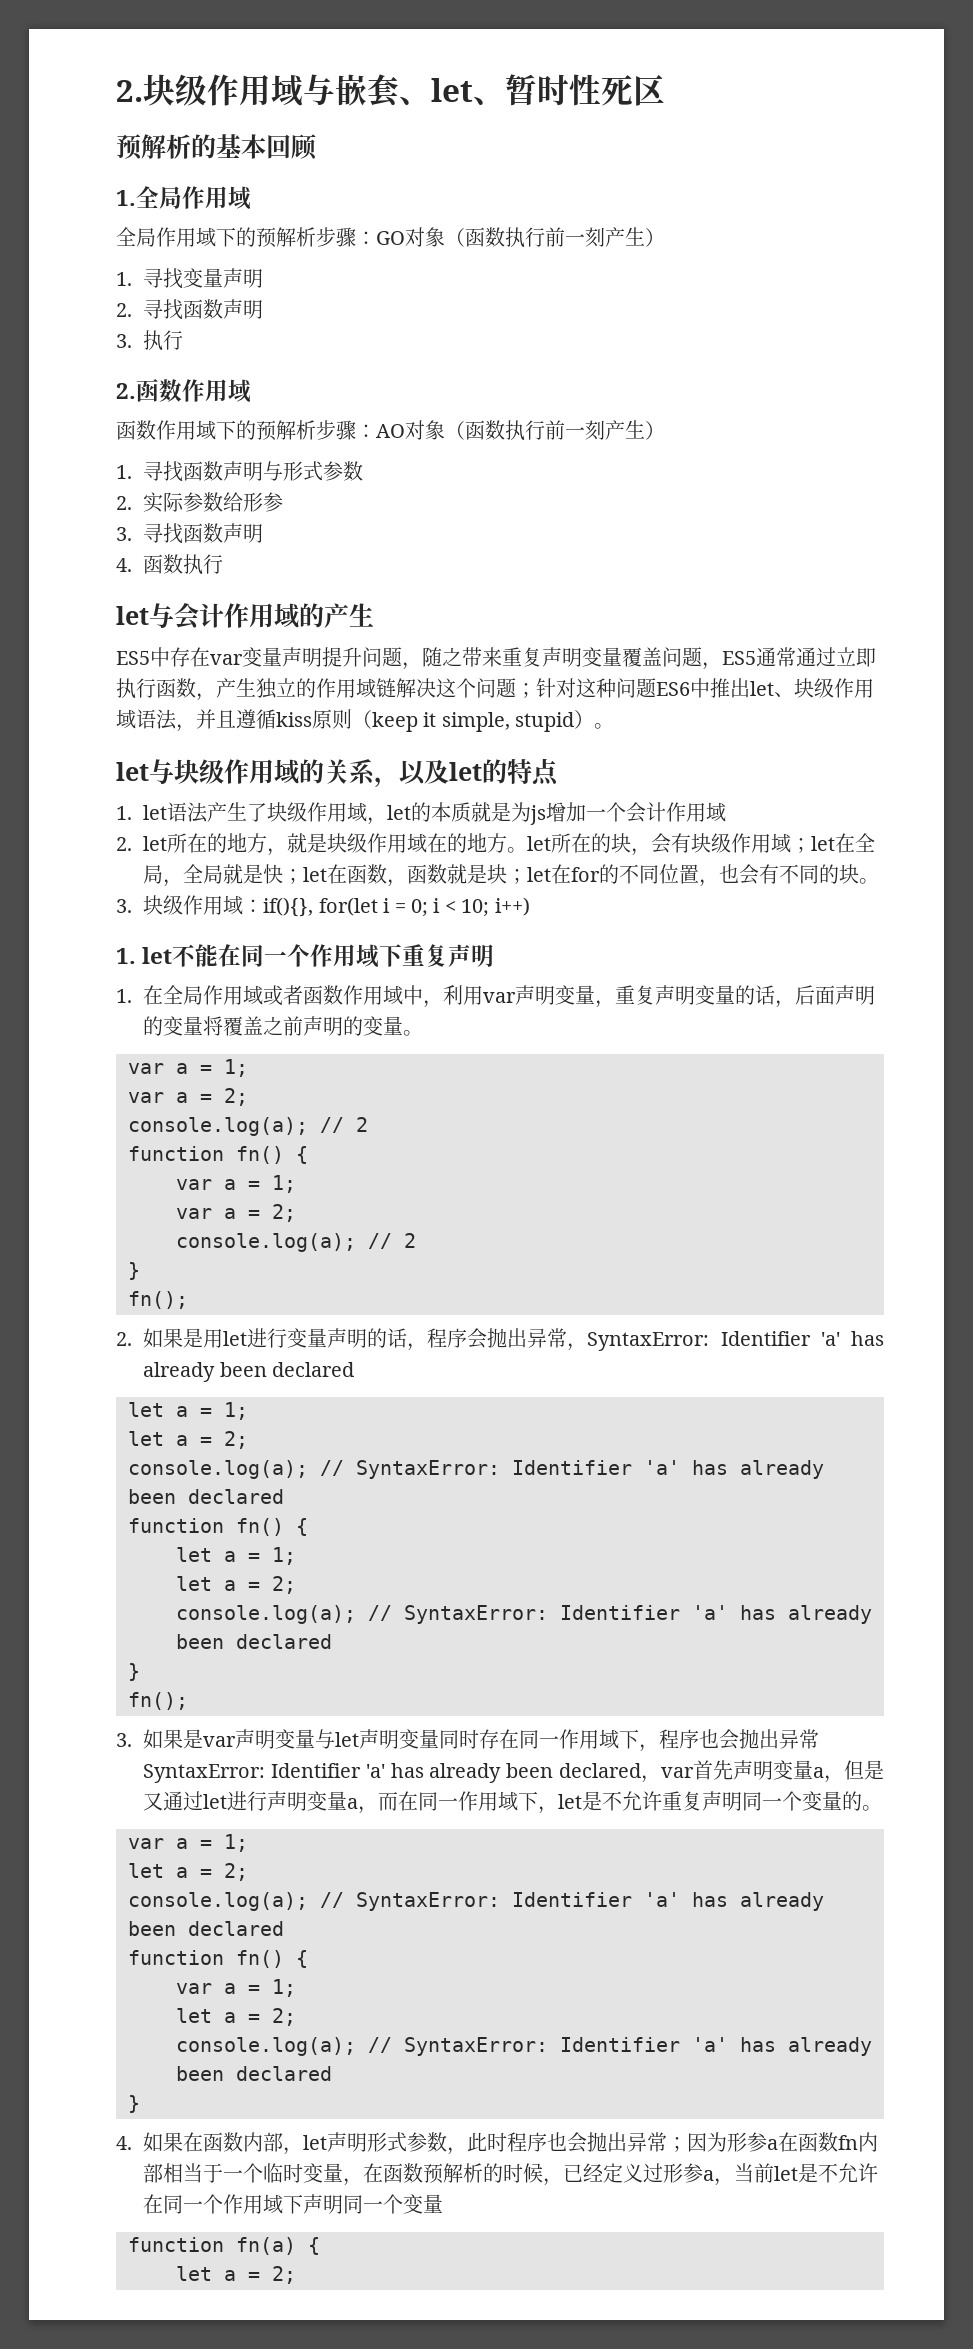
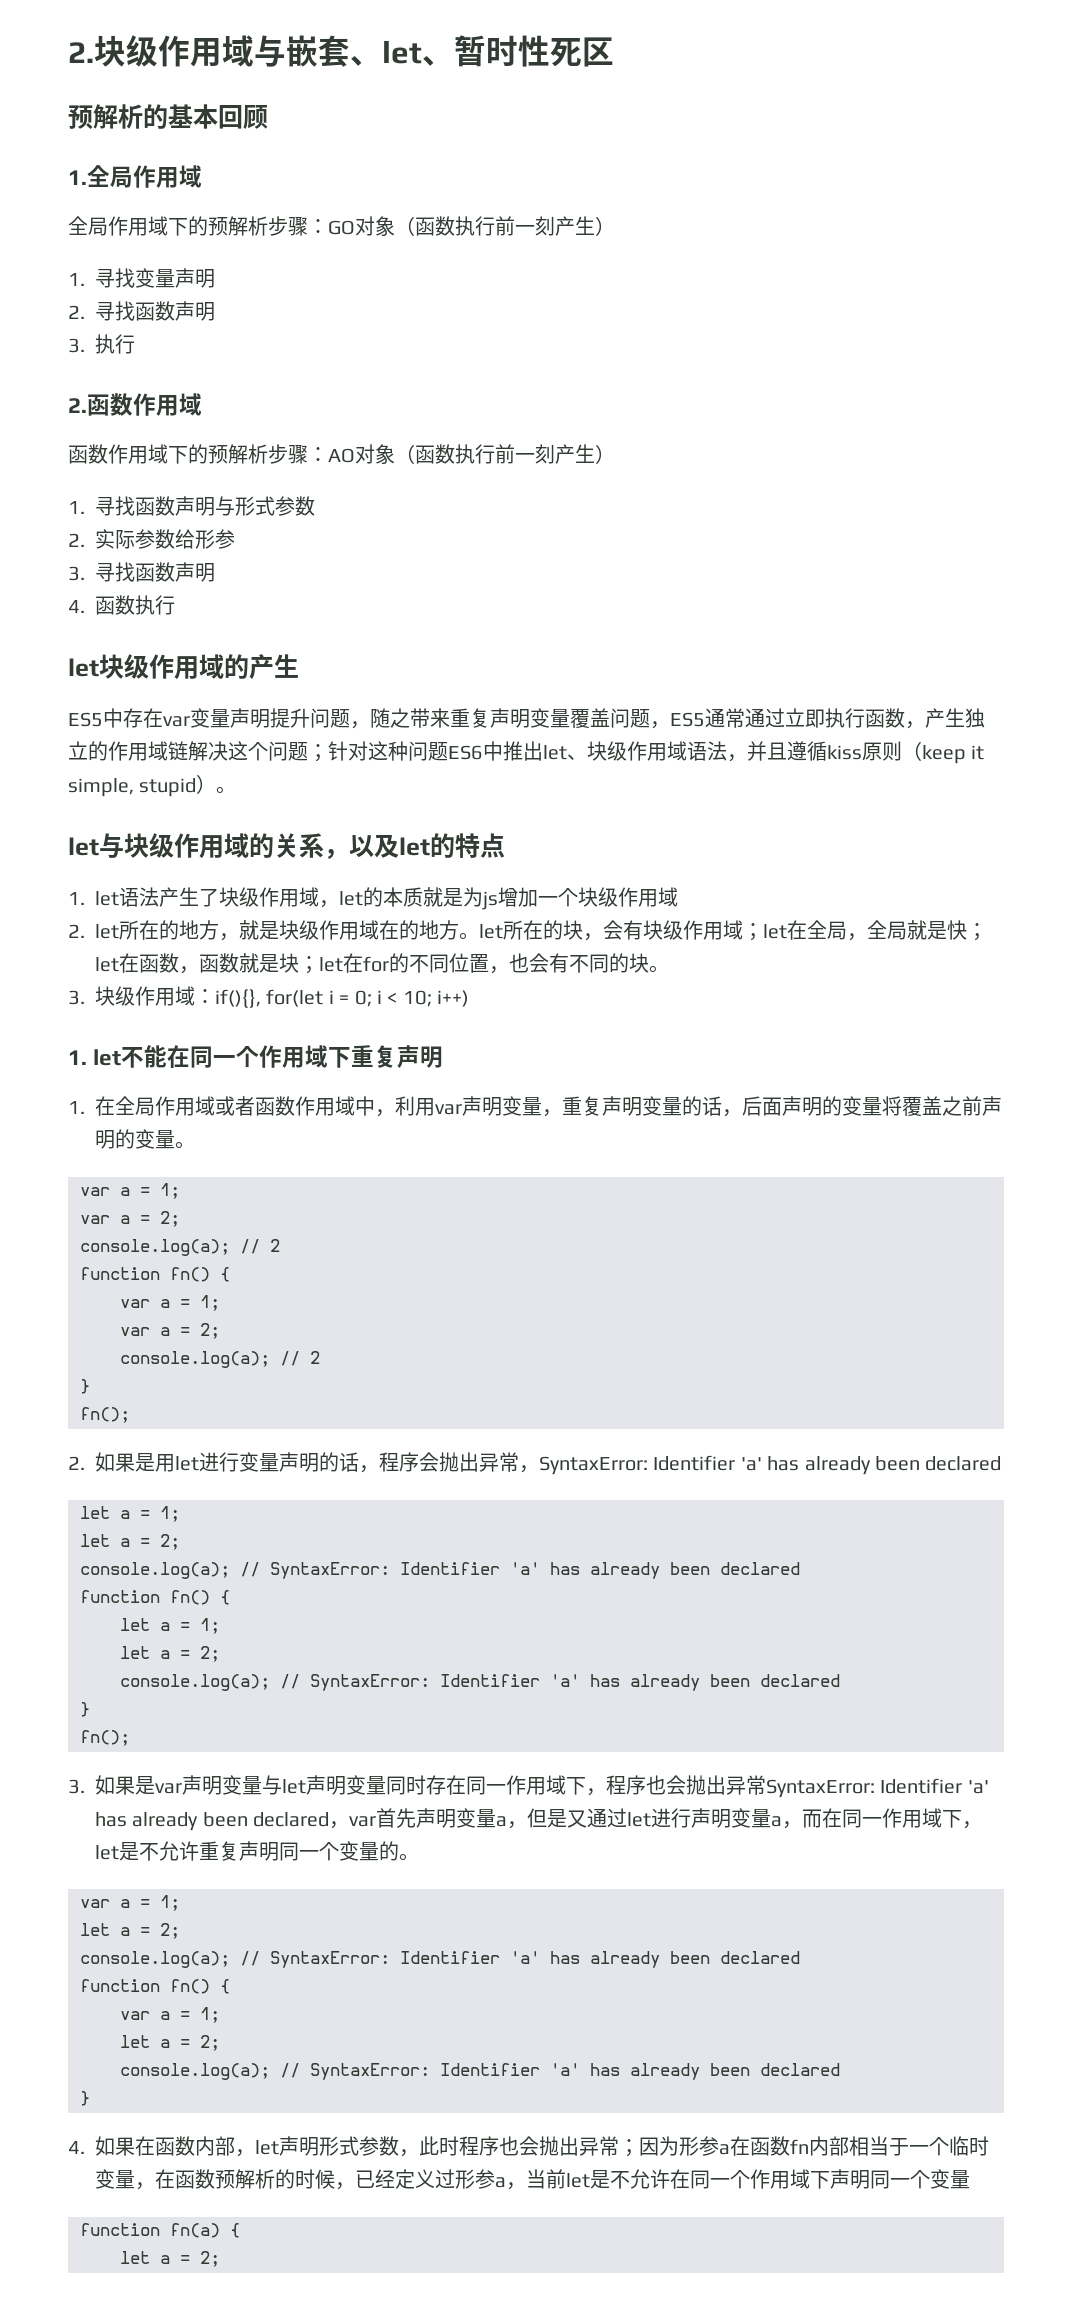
[149,603,224,630] 与会计 -> [99,654,149,679] 块级
[626,802,667,823] 会计 -> [578,887,618,907] 块级

